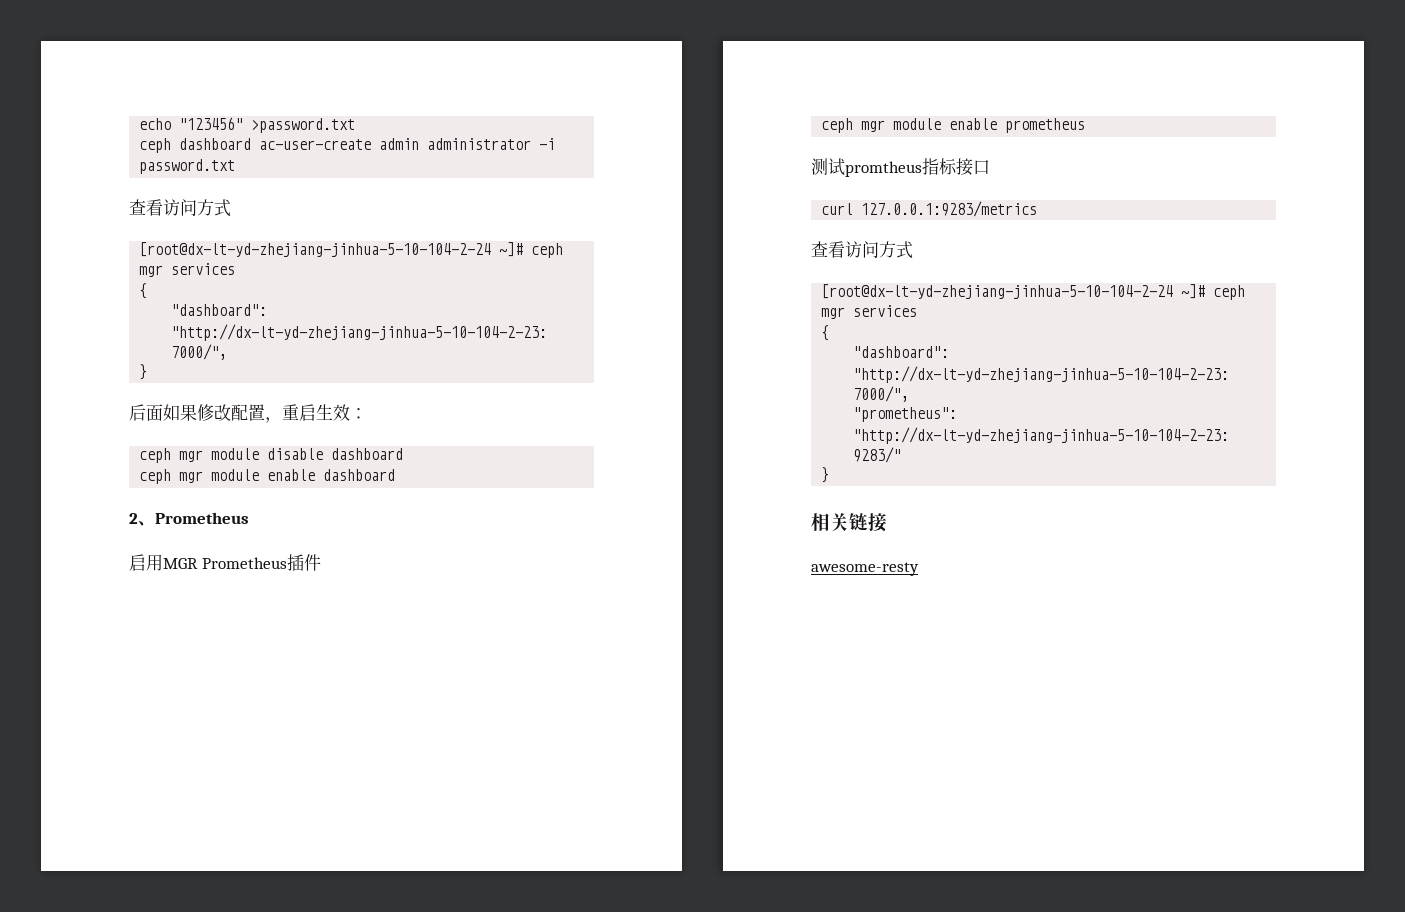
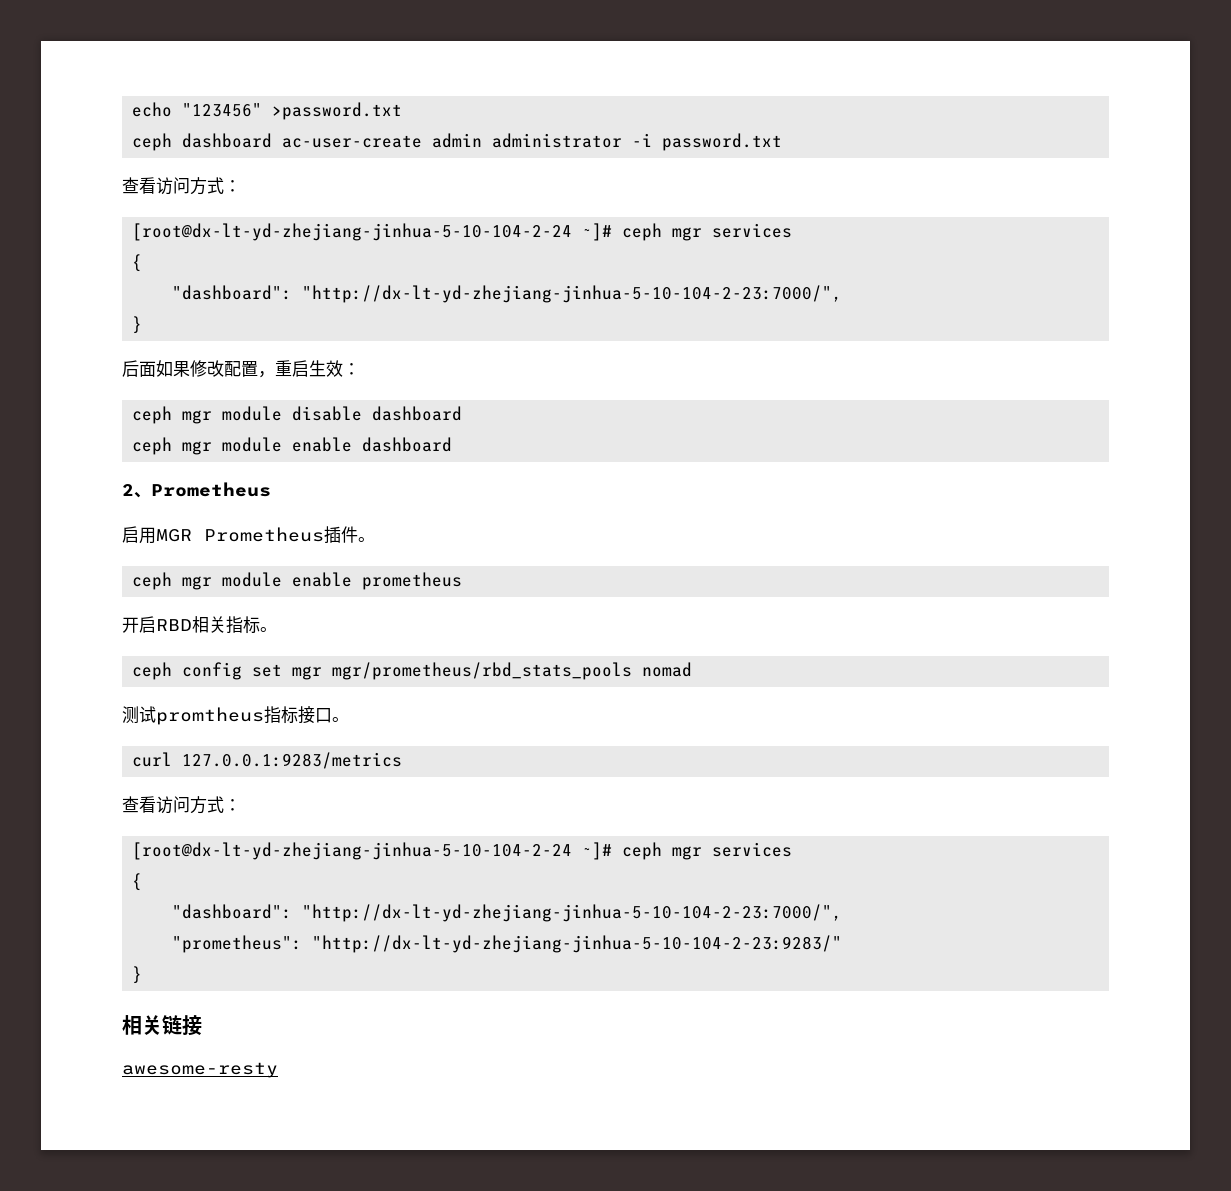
(231, 208) none -> [224,180,241,192] ：
(321, 562) none -> [358,537,375,542] 。
(1086, 125) none -> [122,616,277,634] [132,662,693,680] // 开启RBD相关指标。 // ceph config set mgr mgr/prometheus/rbd_stats_pools nomad
(990, 167) none -> [332,717,349,722] 。
(913, 250) none -> [224,799,241,811] ：

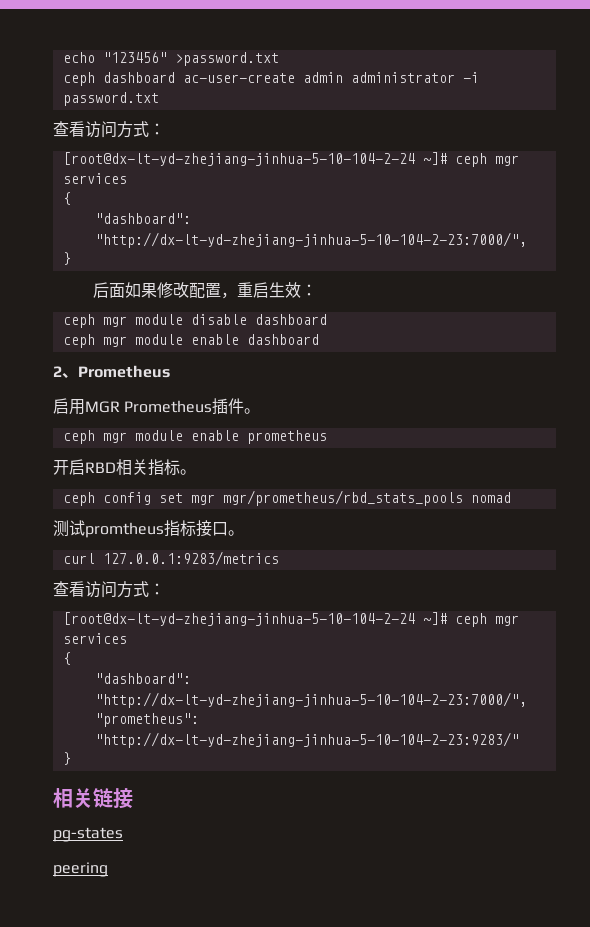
[122,1062,278,1078] awesome-resty -> [53,827,123,842] [53,862,108,877] pg-states // peering

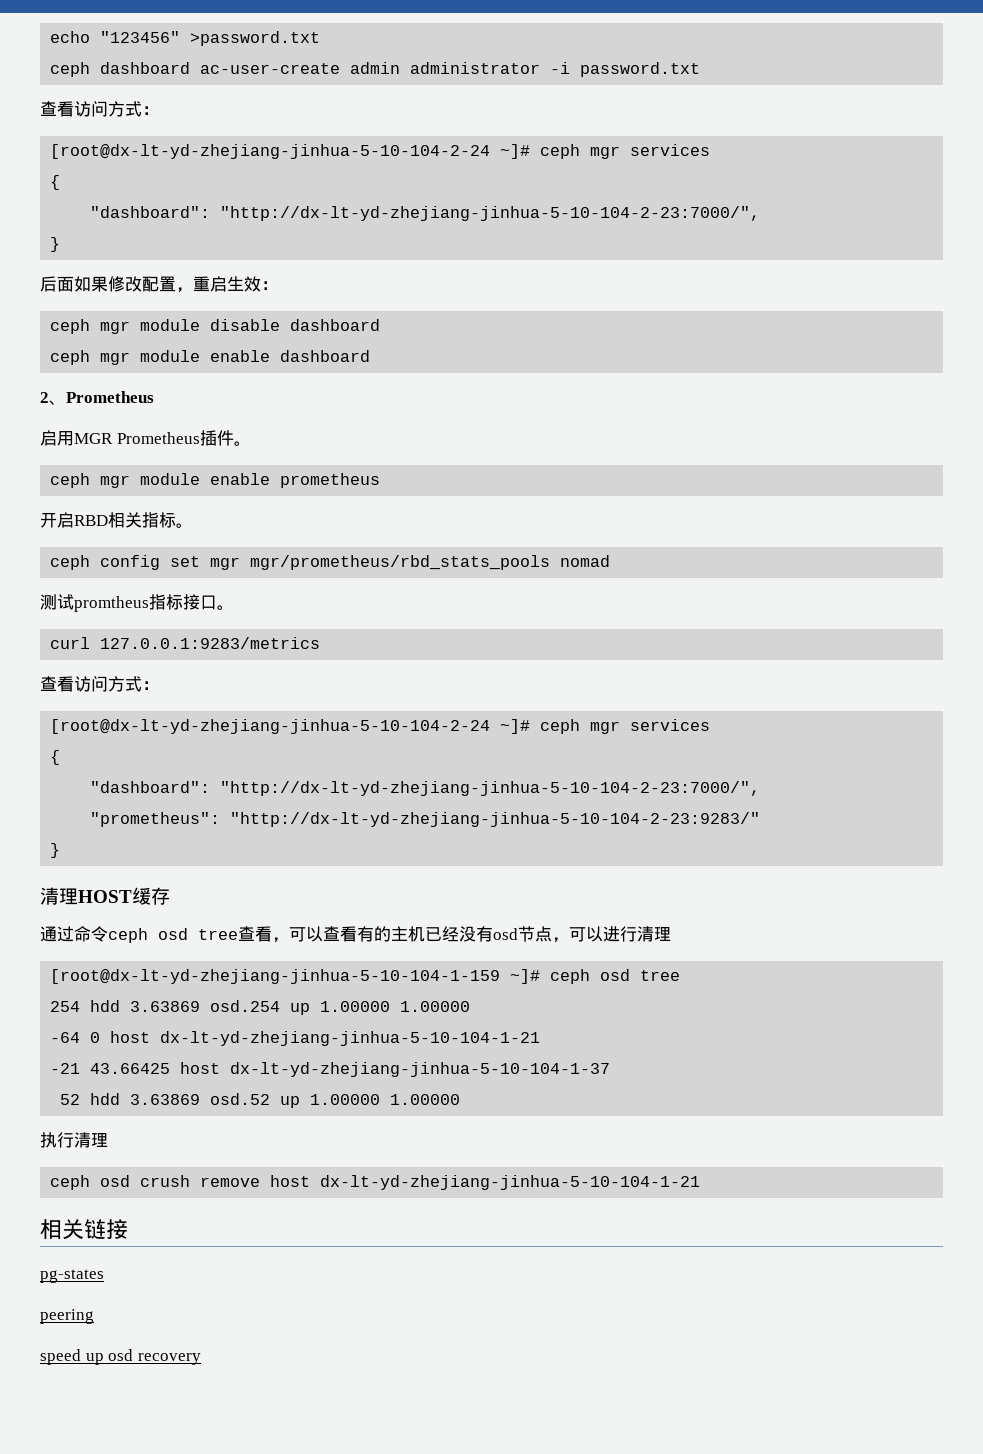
(71, 758) none -> [40,887,170,905] [40,926,671,943] [50,969,681,984] [50,1000,471,1015] [50,1031,541,1046] [50,1062,611,1077] [60,1093,461,1108] [40,1132,108,1148] [50,1175,701,1190] // 清理HOST缓存 // 通过命令ceph osd tree查看，可以查看有的主机已经没有osd节点，可以进行清理 // [root@dx-lt-yd-zhejiang-jinhua-5-10-104-1-159 ~]# ceph osd tree // 254 hdd 3.63869 osd.254 up 1.00000 1.00000 // -64 0 host dx-lt-yd-zhejiang-jinhua-5-10-104-1-21 // -21 43.66425 host dx-lt-yd-zhejiang-jinhua-5-10-104-1-37 // 52 hdd 3.63869 osd.52 up 1.00000 1.00000 // 执行清理 // ceph osd crush remove host dx-lt-yd-zhejiang-jinhua-5-10-104-1-21
(108, 869) none -> [40,1349,201,1365] // speed up osd recovery

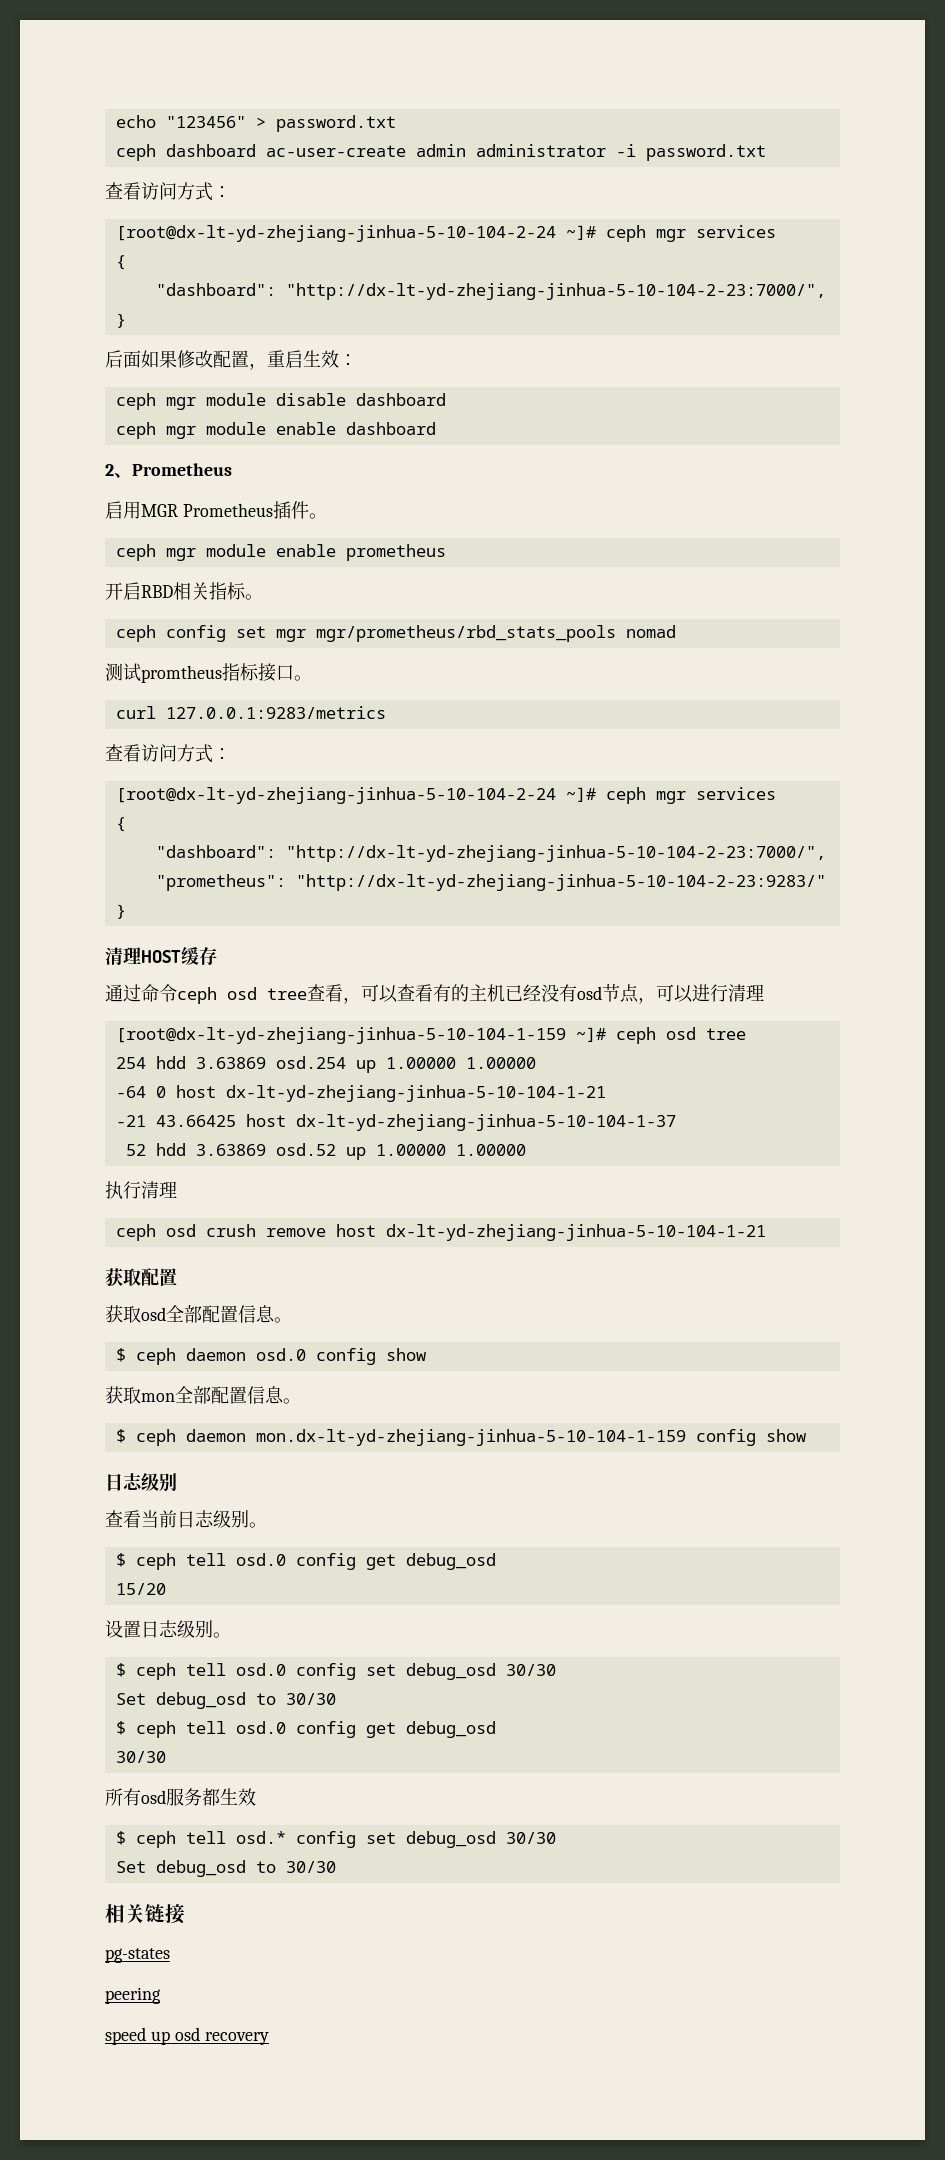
[190,31,321,46] >password.txt -> [255,115,396,132] > password.txt
(701, 1182) none -> [105,1268,177,1286] [105,1305,292,1323] [115,1348,426,1365] [105,1386,301,1404] [115,1429,806,1446] [105,1473,177,1492] [105,1510,267,1528] [115,1553,496,1570] [115,1583,166,1595] [105,1620,231,1638] [115,1663,556,1680] [115,1692,336,1709] [115,1721,496,1738] [115,1751,166,1763] [105,1788,256,1806] [115,1831,556,1848] [115,1860,336,1877] // 获取配置 // 获取osd全部配置信息。 // $ ceph daemon osd.0 config show // 获取mon全部配置信息。 // $ ceph daemon mon.dx-lt-yd-zhejiang-jinhua-5-10-104-1-159 config show // 日志级别 // 查看当前日志级别。 // $ ceph tell osd.0 config get debug_osd // 15/20 // 设置日志级别。 // $ ceph tell osd.0 config set debug_osd 30/30 // Set debug_osd to 30/30 // $ ceph tell osd.0 config get debug_osd // 30/30 // 所有osd服务都生效 // $ ceph tell osd.* config set debug_osd 30/30 // Set debug_osd to 30/30

